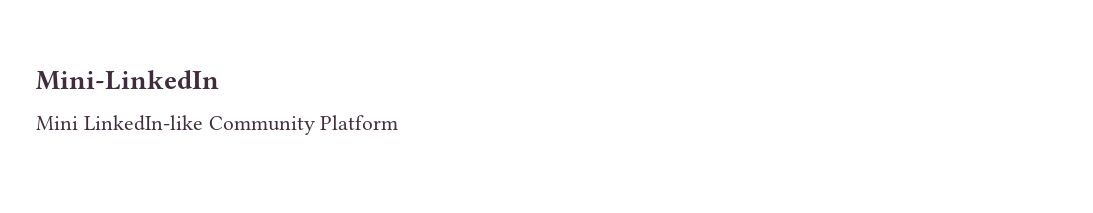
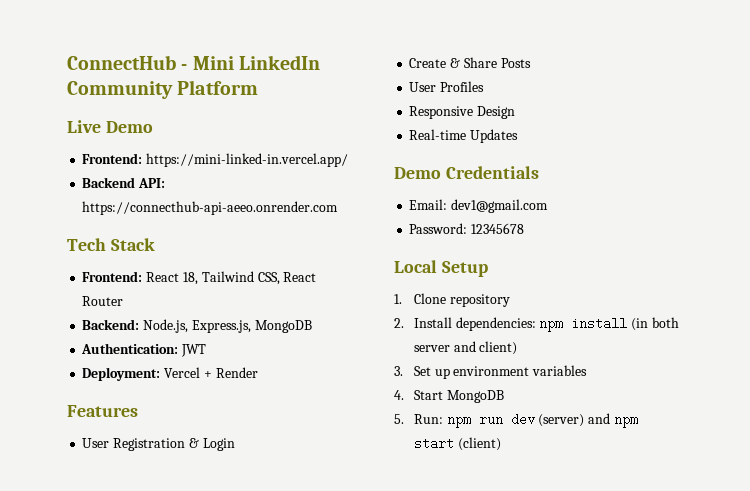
[36,70,219,90] [36,115,399,135] Mini-LinkedIn // Mini LinkedIn-like Community Platform -> [67,55,320,70] [67,80,259,99] [67,120,153,133] [82,153,349,167] [82,177,166,188] [82,201,339,215] [67,238,155,251] [82,271,317,285] [82,296,124,306] [82,319,312,333] [81,343,207,357] [82,367,258,381] [67,405,138,417] [82,438,235,451] [409,57,531,68] [409,81,485,92] [409,106,516,119] [409,129,519,143] [394,166,539,179] [409,199,549,213] [409,223,525,234] [394,260,488,277] [394,293,510,307] [394,317,680,332] [413,341,518,355] [394,365,588,379] [394,390,504,403] [394,413,639,428] [413,437,501,451] ConnectHub - Mini LinkedIn Community Platform // Live Demo // Frontend: https://mini-linked-in.vercel.app/ // Backend API: https://connecthub-api-aeeo.onrender.com // Tech Stack // Frontend: React 18, Tailwind CSS, React Router // Backend: Node.js, Express.js, MongoDB // Authentication: JWT // Deployment: Vercel + Render // Features // User Registration & Login // Create & Share Posts // User Profiles // Responsive Design // Real-time Updates // Demo Credentials // Email: dev1@gmail.com // Password: 12345678 // Local Setup // 1. Clone repository // 2. Install dependencies: npm install (in both server and client) // 3. Set up environment variables // 4. Start MongoDB // 5. Run: npm run dev (server) and npm start (client)

